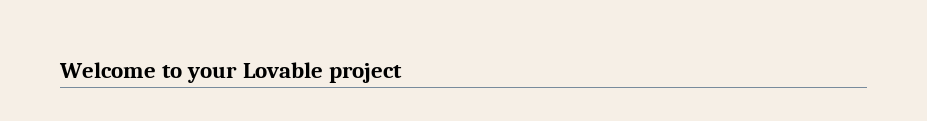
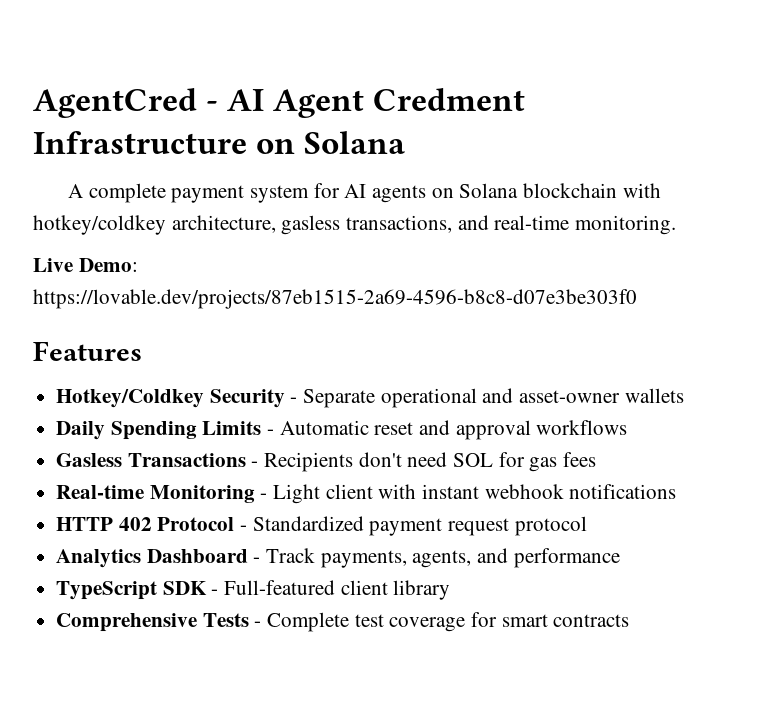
[59,62,402,83] Welcome to your Lovable project -> [33,88,526,118] [33,131,406,154] [67,183,661,203] [33,215,677,235] [33,258,138,272] [33,289,637,309] [33,341,142,361] [56,388,684,408] [56,420,628,440] [56,452,597,472] [56,484,677,504] [56,516,587,536] [56,548,620,568] [56,580,451,600] [56,612,630,632] AgentCred - AI Agent Credment Infrastructure on Solana // A complete payment system for AI agents on Solana blockchain with hotkey/coldkey architecture, gasless transactions, and real-time monitoring. // Live Demo: https://lovable.dev/projects/87eb1515-2a69-4596-b8c8-d07e3be303f0 // Features // Hotkey/Coldkey Security - Separate operational and asset-owner wallets // Daily Spending Limits - Automatic reset and approval workflows // Gasless Transactions - Recipients don't need SOL for gas fees // Real-time Monitoring - Light client with instant webhook notifications // HTTP 402 Protocol - Standardized payment request protocol // Analytics Dashboard - Track payments, agents, and performance // TypeScript SDK - Full-featured client library // Comprehensive Tests - Complete test coverage for smart contracts

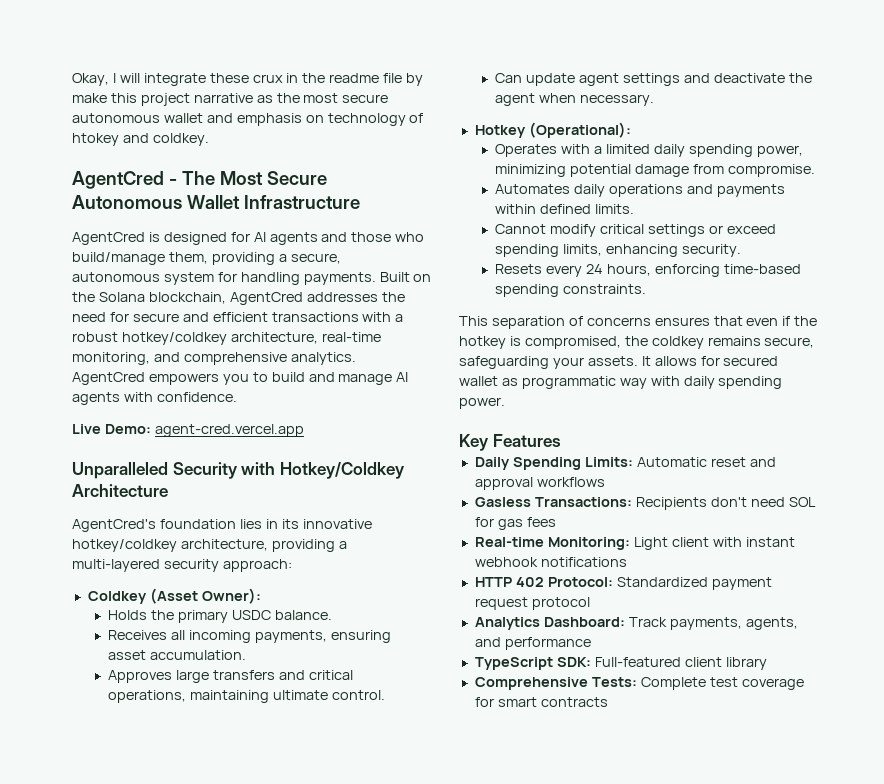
[33,88,526,118] [33,131,406,154] [67,183,661,203] [33,215,677,235] [33,258,138,272] [33,289,637,309] [33,341,142,361] [56,388,684,408] AgentCred - AI Agent Credment Infrastructure on Solana // A complete payment system for AI agents on Solana blockchain with hotkey/coldkey architecture, gasless transactions, and real-time monitoring. // Live Demo: https://lovable.dev/projects/87eb1515-2a69-4596-b8c8-d07e3be303f0 // Features // Hotkey/Coldkey Security - Separate operational and asset-owner wallets -> [72,73,424,86] [72,93,389,106] [72,113,424,126] [72,133,209,146] [72,171,327,189] [72,195,360,209] [72,232,425,245] [72,252,341,265] [72,272,432,285] [72,292,405,305] [72,312,404,322] [72,332,381,345] [72,352,356,365] [72,372,409,385] [72,392,237,405] [72,424,304,437] [72,462,405,479] [72,484,168,497] [72,519,372,532] [72,539,347,552] [72,559,292,572] [87,588,261,604] [108,610,332,623] [108,630,391,643] [108,650,247,660] [108,670,353,683] [108,690,385,703] [495,73,812,86] [495,93,655,106] [474,122,631,138] [495,144,803,157] [495,164,815,177] [495,184,785,197] [495,204,635,214] [495,224,776,237] [495,244,741,257] [495,264,801,277] [495,284,647,297] [459,316,818,329] [459,336,815,349] [459,356,779,369] [459,376,783,389] [459,397,505,409] [459,434,561,451] Okay, I will integrate these crux in the readme file by make this project narrative as the most secure autonomous wallet and emphasis on technology of htokey and coldkey. // AgentCred - The Most Secure Autonomous Wallet Infrastructure // AgentCred is designed for AI agents and those who build/manage them, providing a secure, autonomous system for handling payments. Built on the Solana blockchain, AgentCred addresses the need for secure and efficient transactions with a robust hotkey/coldkey architecture, real-time monitoring, and comprehensive analytics. AgentCred empowers you to build and manage AI agents with confidence. // Live Demo: agent-cred.vercel.app // Unparalleled Security with Hotkey/Coldkey Architecture // AgentCred's foundation lies in its innovative hotkey/coldkey architecture, providing a multi-layered security approach: // Coldkey (Asset Owner): // Holds the primary USDC balance. // Receives all incoming payments, ensuring asset accumulation. // Approves large transfers and critical operations, maintaining ultimate control. // Can update agent settings and deactivate the agent when necessary. // Hotkey (Operational): // Operates with a limited daily spending power, minimizing potential damage from compromise. // Automates daily operations and payments within defined limits. // Cannot modify critical settings or exceed spending limits, enhancing security. // Resets every 24 hours, enforcing time-based spending constraints. // This separation of concerns ensures that even if the hotkey is compromised, the coldkey remains secure, safeguarding your assets. It allows for secured wallet as programmatic way with daily spending power. // Key Features
[202,421,275,435] Limits - -> [584,457,633,467] Limits:
[127,453,259,467] Transactions - -> [534,497,632,507] Transactions:
[149,485,268,503] Monitoring - -> [547,537,630,550] Monitoring:
[157,517,248,531] Protocol - -> [547,577,613,587] Protocol:
[146,549,261,563] Dashboard - -> [543,617,625,627] Dashboard:
[162,581,219,595] SDK - -> [556,657,591,667] SDK:
[202,613,262,627] Tests - -> [591,677,637,687] Tests:

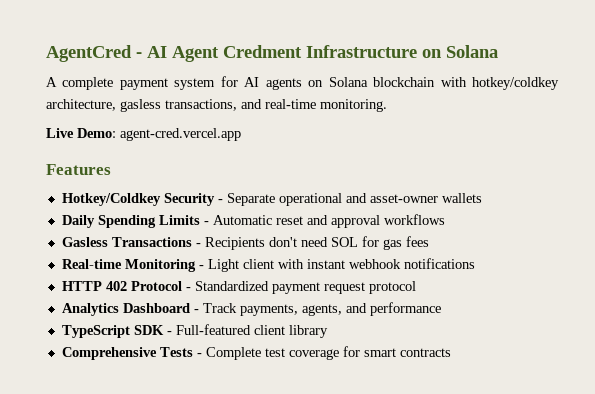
[72,73,424,86] [72,93,389,106] [72,113,424,126] [72,133,209,146] [72,171,327,189] [72,195,360,209] [72,232,425,245] [72,252,341,265] [72,272,432,285] [72,292,405,305] [72,312,404,322] [72,332,381,345] [72,352,356,365] [72,372,409,385] [72,392,237,405] [72,424,304,437] [72,462,405,479] [72,484,168,497] [72,519,372,532] [72,539,347,552] [72,559,292,572] [87,588,261,604] [108,610,332,623] [108,630,391,643] [108,650,247,660] [108,670,353,683] [108,690,385,703] [495,73,812,86] [495,93,655,106] [474,122,631,138] [495,144,803,157] [495,164,815,177] [495,184,785,197] [495,204,635,214] [495,224,776,237] [495,244,741,257] [495,264,801,277] [495,284,647,297] [459,316,818,329] [459,336,815,349] [459,356,779,369] [459,376,783,389] [459,397,505,409] [459,434,561,451] Okay, I will integrate these crux in the readme file by make this project narrative as the most secure autonomous wallet and emphasis on technology of htokey and coldkey. // AgentCred - The Most Secure Autonomous Wallet Infrastructure // AgentCred is designed for AI agents and those who build/manage them, providing a secure, autonomous system for handling payments. Built on the Solana blockchain, AgentCred addresses the need for secure and efficient transactions with a robust hotkey/coldkey architecture, real-time monitoring, and comprehensive analytics. AgentCred empowers you to build and manage AI agents with confidence. // Live Demo: agent-cred.vercel.app // Unparalleled Security with Hotkey/Coldkey Architecture // AgentCred's foundation lies in its innovative hotkey/coldkey architecture, providing a multi-layered security approach: // Coldkey (Asset Owner): // Holds the primary USDC balance. // Receives all incoming payments, ensuring asset accumulation. // Approves large transfers and critical operations, maintaining ultimate control. // Can update agent settings and deactivate the agent when necessary. // Hotkey (Operational): // Operates with a limited daily spending power, minimizing potential damage from compromise. // Automates daily operations and payments within defined limits. // Cannot modify critical settings or exceed spending limits, enhancing security. // Resets every 24 hours, enforcing time-based spending constraints. // This separation of concerns ensures that even if the hotkey is compromised, the coldkey remains secure, safeguarding your assets. It allows for secured wallet as programmatic way with daily spending power. // Key Features -> [46,45,498,62] [46,76,559,90] [46,99,387,112] [46,128,241,141] [46,164,111,175] [61,193,482,206] AgentCred - AI Agent Credment Infrastructure on Solana // A complete payment system for AI agents on Solana blockchain with hotkey/coldkey architecture, gasless transactions, and real-time monitoring. // Live Demo: agent-cred.vercel.app // Features // Hotkey/Coldkey Security - Separate operational and asset-owner wallets
[584,457,633,467] Limits: -> [158,215,209,225] Limits -
[534,497,632,507] Transactions: -> [111,237,201,247] Transactions -
[547,537,630,550] Monitoring: -> [124,259,204,272] Monitoring -
[547,577,613,587] Protocol: -> [130,281,191,291] Protocol -
[543,617,625,627] Dashboard: -> [122,303,199,313] Dashboard -
[556,657,591,667] SDK: -> [133,325,172,335] SDK -
[591,677,637,687] Tests: -> [159,347,202,357] Tests -

